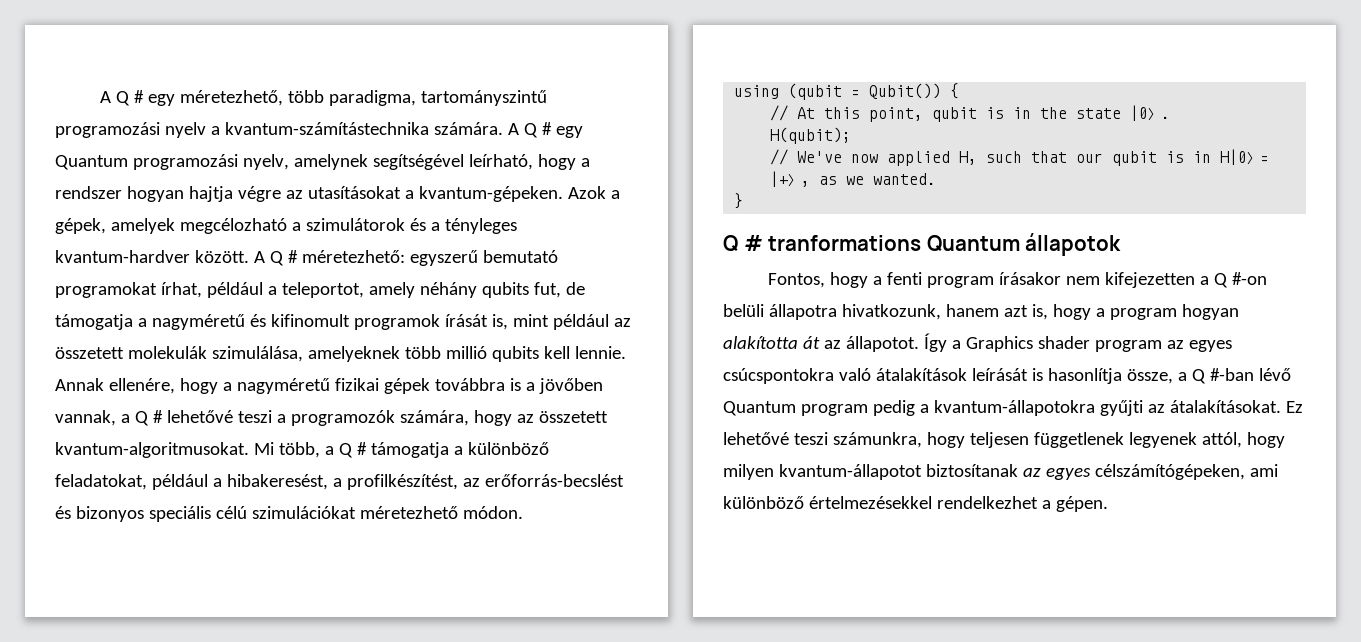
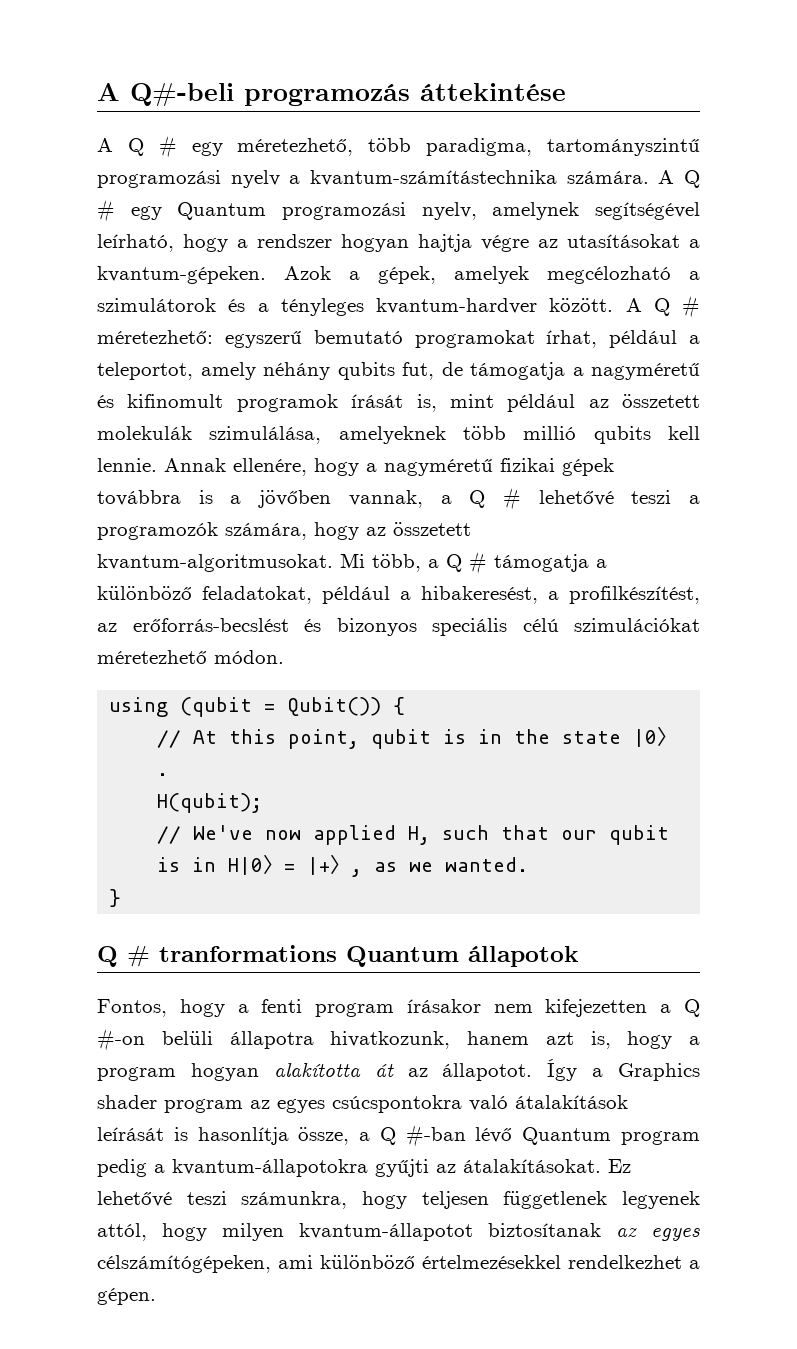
[100,91,112,103] A -> [97,83,566,106] [97,138,113,152] A Q#-beli programozás áttekintése // A

